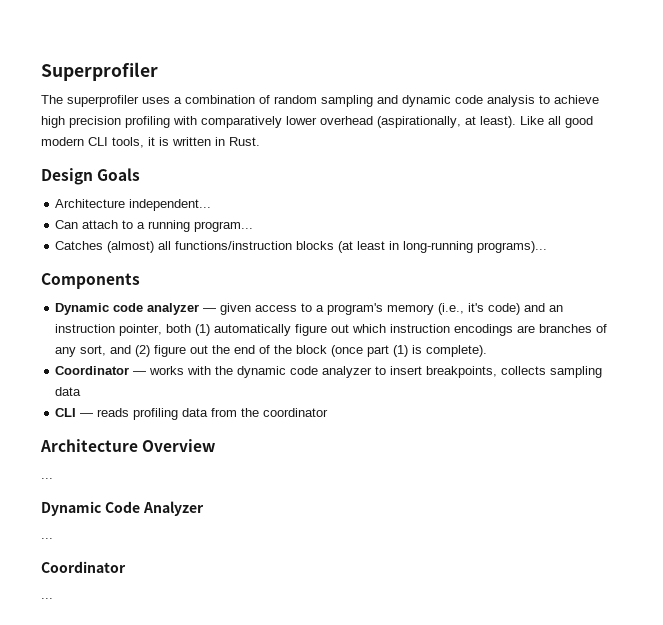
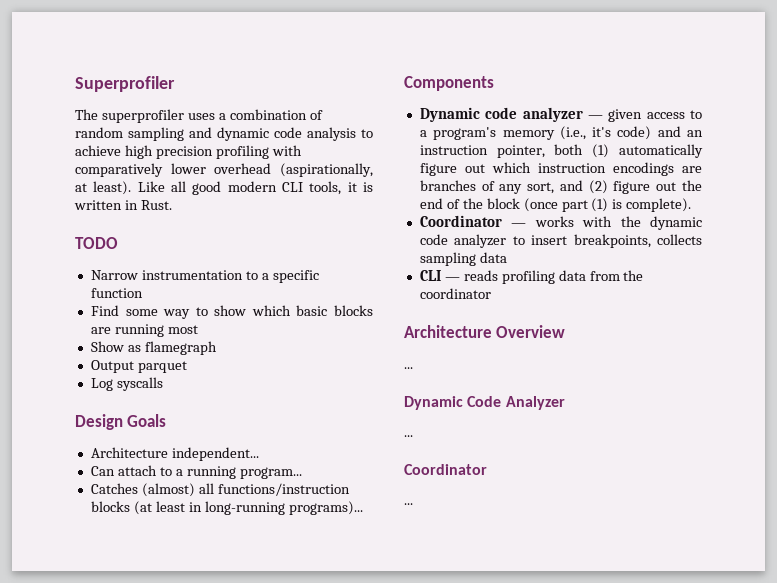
(260, 141) none -> [75,237,118,249] [90,270,319,283] [90,288,143,298] [90,305,373,319] [90,324,198,337] [90,341,217,355] [90,360,187,373] [90,377,163,391] // TODO // Narrow instrumentation to a specific function // Find some way to show which basic blocks are running most // Show as flamegraph // Output parquet // Log syscalls

